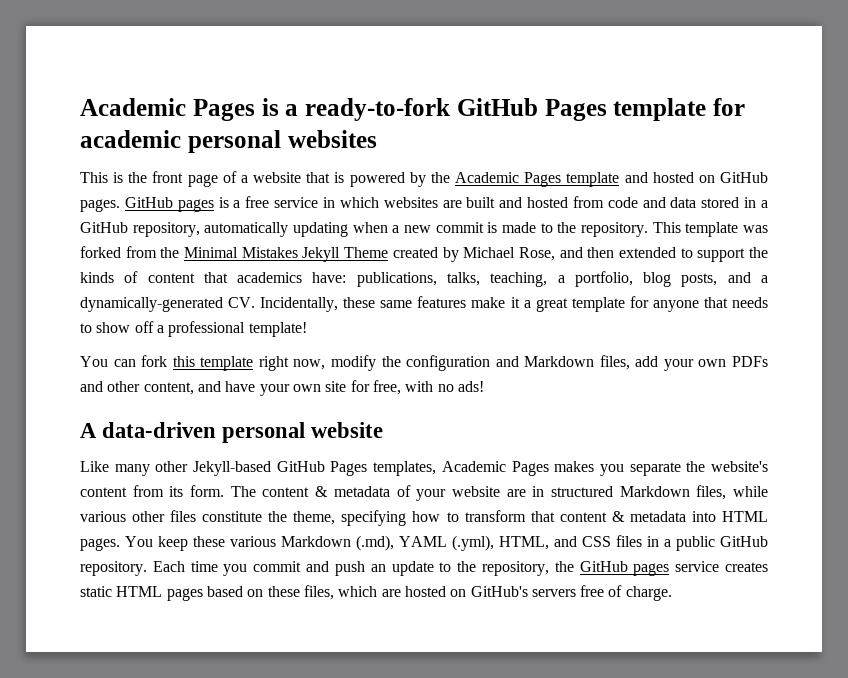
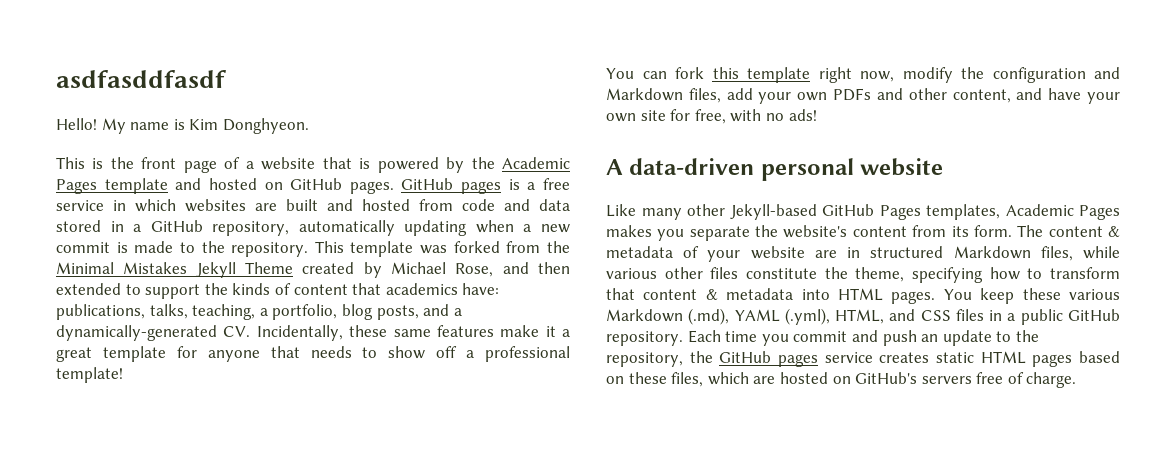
[80,98,745,121] [80,130,377,153] Academic Pages is a ready-to-fork GitHub Pages template for academic personal websites -> [56,70,227,88] [56,118,309,134] asdfasddfasdf // Hello! My name is Kim Donghyeon.

